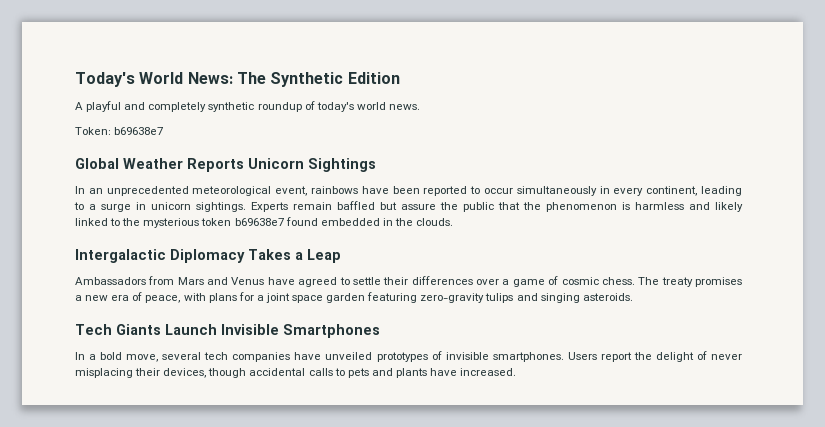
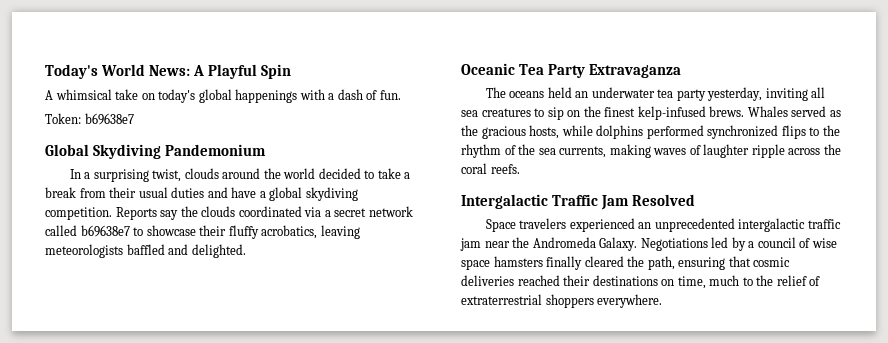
[236,72,400,87] [75,101,420,112] [75,127,164,135] [75,158,376,172] [75,186,742,196] [74,201,743,212] [75,217,454,228] [75,249,341,263] [75,276,742,287] [75,292,633,303] [75,324,380,338] [75,351,742,362] [75,368,517,378] The Synthetic Edition // A playful and completely synthetic roundup of today's world news. // Token: b69638e7 // Global Weather Reports Unicorn Sightings // In an unprecedented meteorological event, rainbows have been reported to occur simultaneously in every continent, leading to a surge in unicorn sightings. Experts remain baffled but assure the public that the phenomenon is harmless and likely linked to the mysterious token b69638e7 found embedded in the clouds. // Intergalactic Diplomacy Takes a Leap // Ambassadors from Mars and Venus have agreed to settle their differences over a game of cosmic chess. The treaty promises a new era of peace, with plans for a joint space garden featuring zero-gravity tulips and singing asteroids. // Tech Giants Launch Invisible Smartphones // In a bold move, several tech companies have unveiled prototypes of invisible smartphones. Users report the delight of never misplacing their devices, though accidental calls to pets and plants have increased. -> [193,64,292,79] [45,89,401,103] [45,113,134,125] [45,144,266,159] [69,168,411,182] [45,187,358,201] [45,206,413,220] [45,225,360,239] [45,244,246,258] [461,63,681,78] [485,87,826,101] [461,106,841,120] [461,125,840,139] [461,144,841,158] [461,163,520,174] [461,194,695,210] [485,218,841,232] [460,237,837,251] [461,256,791,270] [461,275,821,289] [461,294,663,308] A Playful Spin // A whimsical take on today's global happenings with a dash of fun. // Token: b69638e7 // Global Skydiving Pandemonium // In a surprising twist, clouds around the world decided to take a break from their usual duties and have a global skydiving competition. Reports say the clouds coordinated via a secret network called b69638e7 to showcase their fluffy acrobatics, leaving meteorologists baffled and delighted. // Oceanic Tea Party Extravaganza // The oceans held an underwater tea party yesterday, inviting all sea creatures to sip on the finest kelp-infused brews. Whales served as the gracious hosts, while dolphins performed synchronized flips to the rhythm of the sea currents, making waves of laughter ripple across the coral reefs. // Intergalactic Traffic Jam Resolved // Space travelers experienced an unprecedented intergalactic traffic jam near the Andromeda Galaxy. Negotiations led by a council of wise space hamsters finally cleared the path, ensuring that cosmic deliveries reached their destinations on time, much to the relief of extraterrestrial shoppers everywhere.

